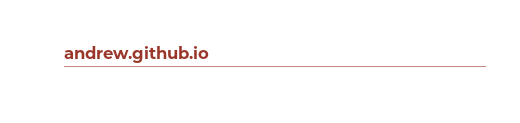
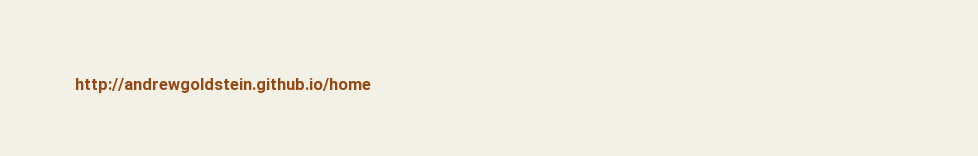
[64,46,209,63] andrew.github.io -> [75,78,371,93] http://andrewgoldstein.github.io/home

